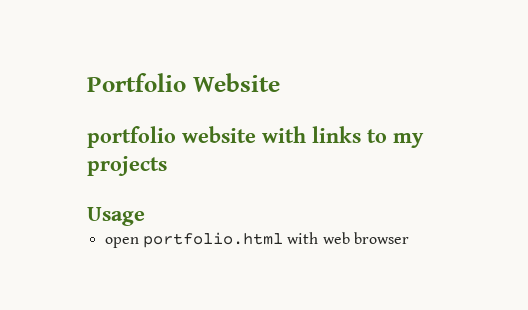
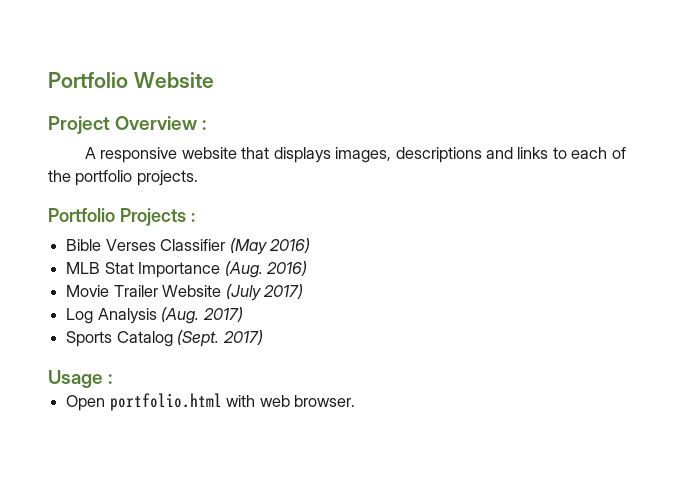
[87,126,424,148] [87,156,167,176] portfolio website with links to my projects -> [48,116,207,134] [84,147,626,163] [48,170,198,186] [48,208,195,226] [66,238,310,255] [66,261,307,278] [66,284,303,301] [66,307,243,324] [66,330,263,347] Project Overview : // A responsive website that displays images, descriptions and links to each of the portfolio projects. // Portfolio Projects : // Bible Verses Classifier (May 2016) // MLB Stat Importance (Aug. 2016) // Movie Trailer Website (July 2017) // Log Analysis (Aug. 2017) // Sports Catalog (Sept. 2017)
[104,237,139,248] // open -> [108,374,113,384] [66,395,106,411] : // Open
[353,232,409,244] browser -> [293,395,355,407] browser.

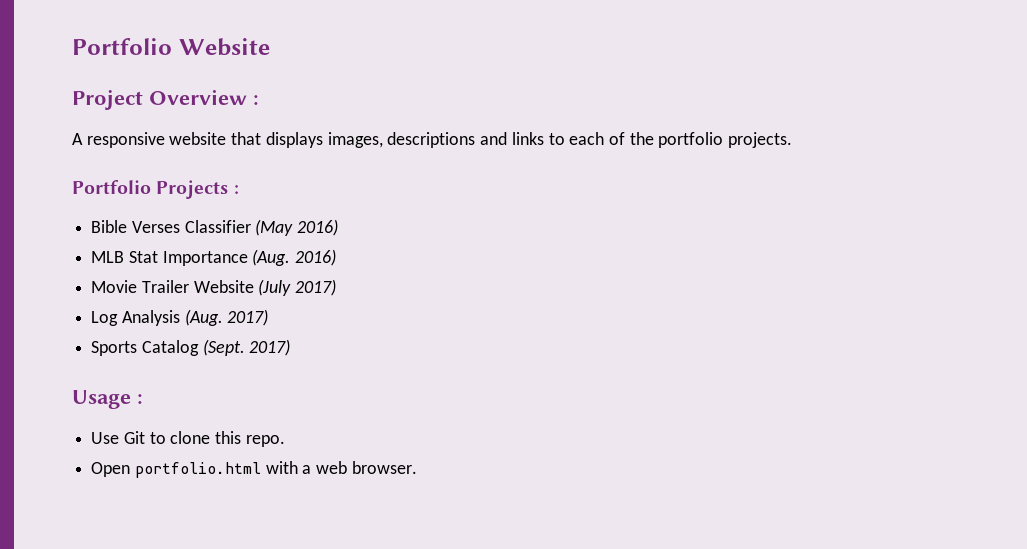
(113, 379) none -> [91,431,285,447] // Use Git to clone this repo.
(256, 401) none -> [302,465,312,474] a

